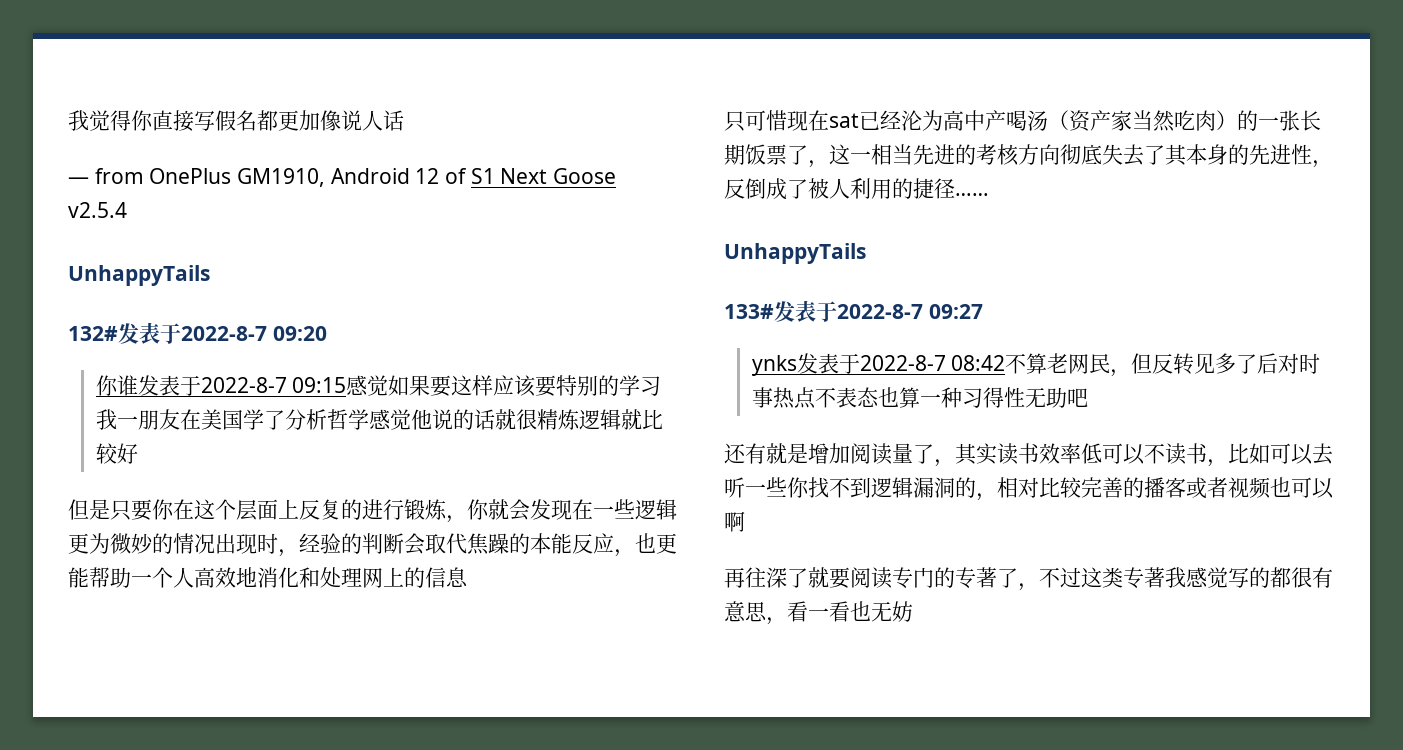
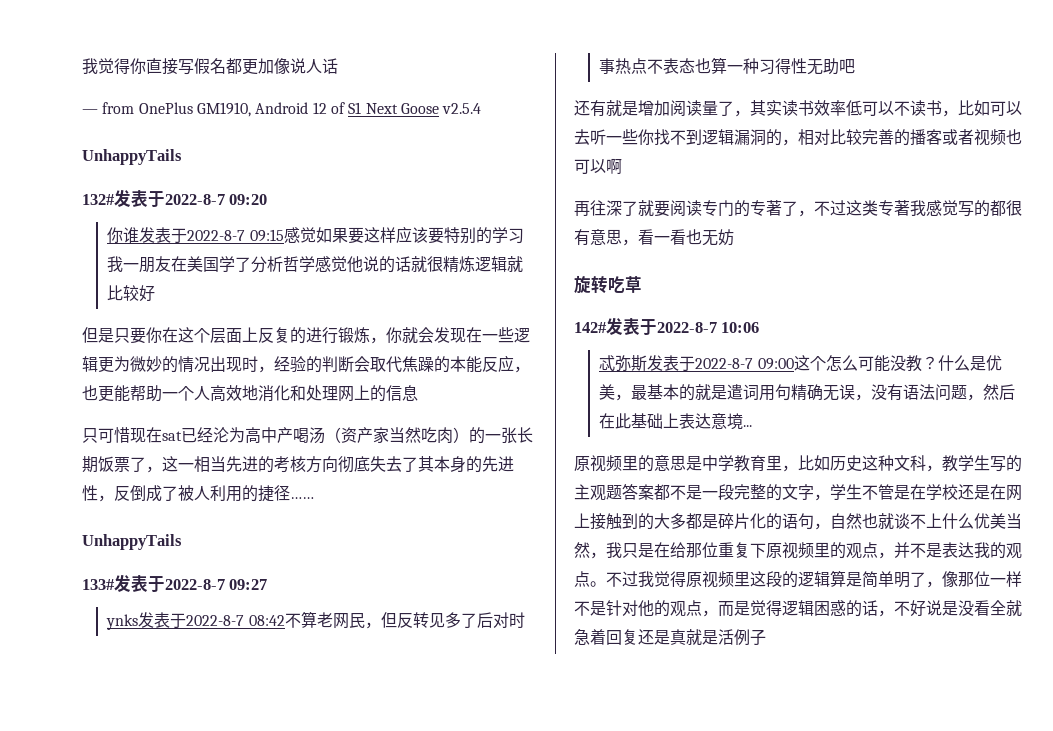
(913, 611) none -> [574,275,642,294] [574,317,760,335] [599,355,1002,372] [599,384,1016,401] [599,413,753,430] [574,455,1022,472] [574,484,1022,501] [574,513,1022,530] [574,542,1022,559] [574,570,1022,588] [574,600,1022,617] [574,628,766,646] // 旋转吃草 // 142#发表于2022-8-7 10:06 // 忒弥斯发表于2022-8-7 09:00这个怎么可能没教？什么是优美，最基本的就是遣词用句精确无误，没有语法问题，然后在此基础上表达意境... // 原视频里的意思是中学教育里，比如历史这种文科，教学生写的主观题答案都不是一段完整的文字，学生不管是在学校还是在网上接触到的大多都是碎片化的语句，自然也就谈不上什么优美当然，我只是在给那位重复下原视频里的观点，并不是表达我的观点。不过我觉得原视频里这段的逻辑算是简单明了，像那位一样不是针对他的观点，而是觉得逻辑困惑的话，不好说是没看全就急着回复还是真就是活例子

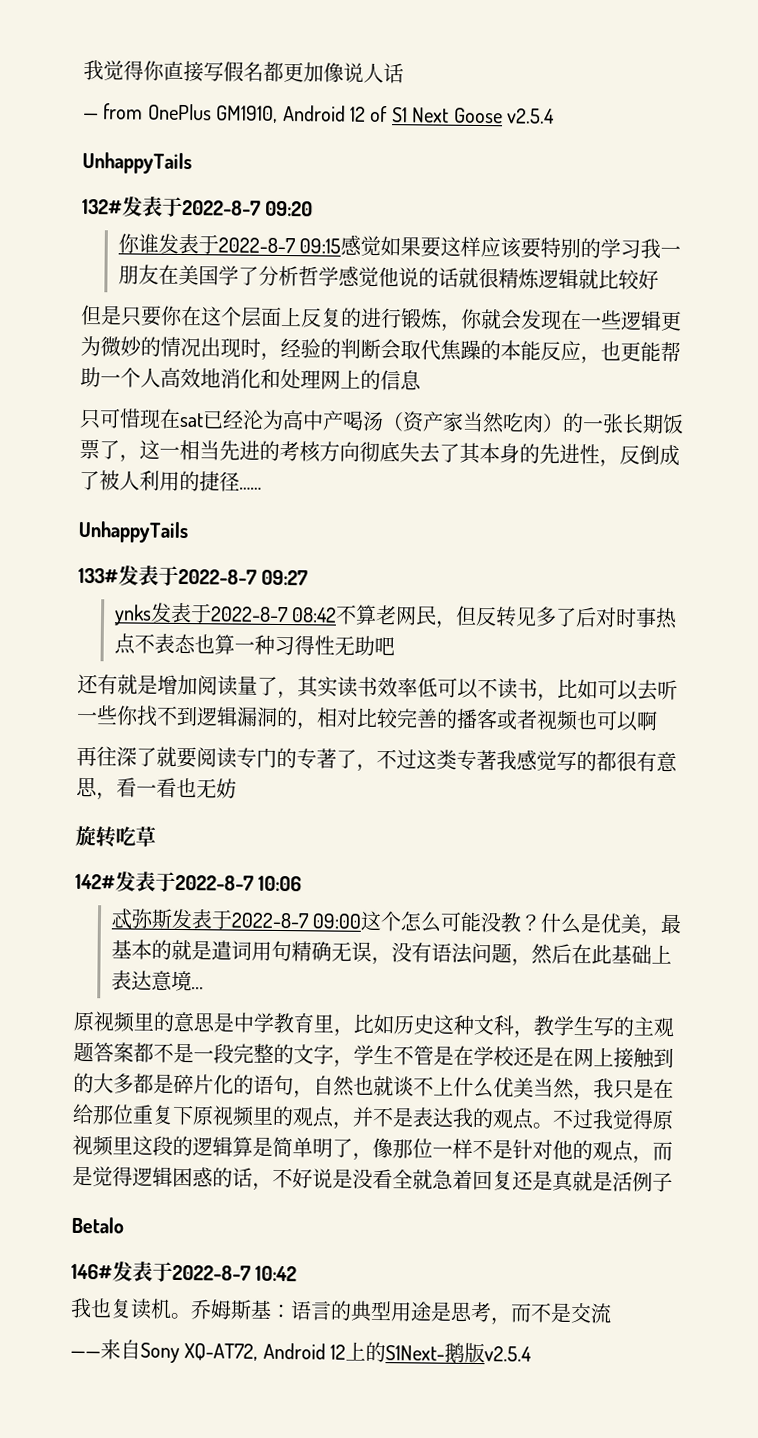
(766, 637) none -> [71,1216,124,1234] [71,1261,298,1282] [70,1297,612,1326] [70,1339,533,1364] // Betalo // 146#发表于2022-8-7 10:42 // 我也复读机。乔姆斯基：语言的典型用途是思考，而不是交流 // ——来自Sony XQ-AT72, Android 12上的S1Next-鹅版v2.5.4

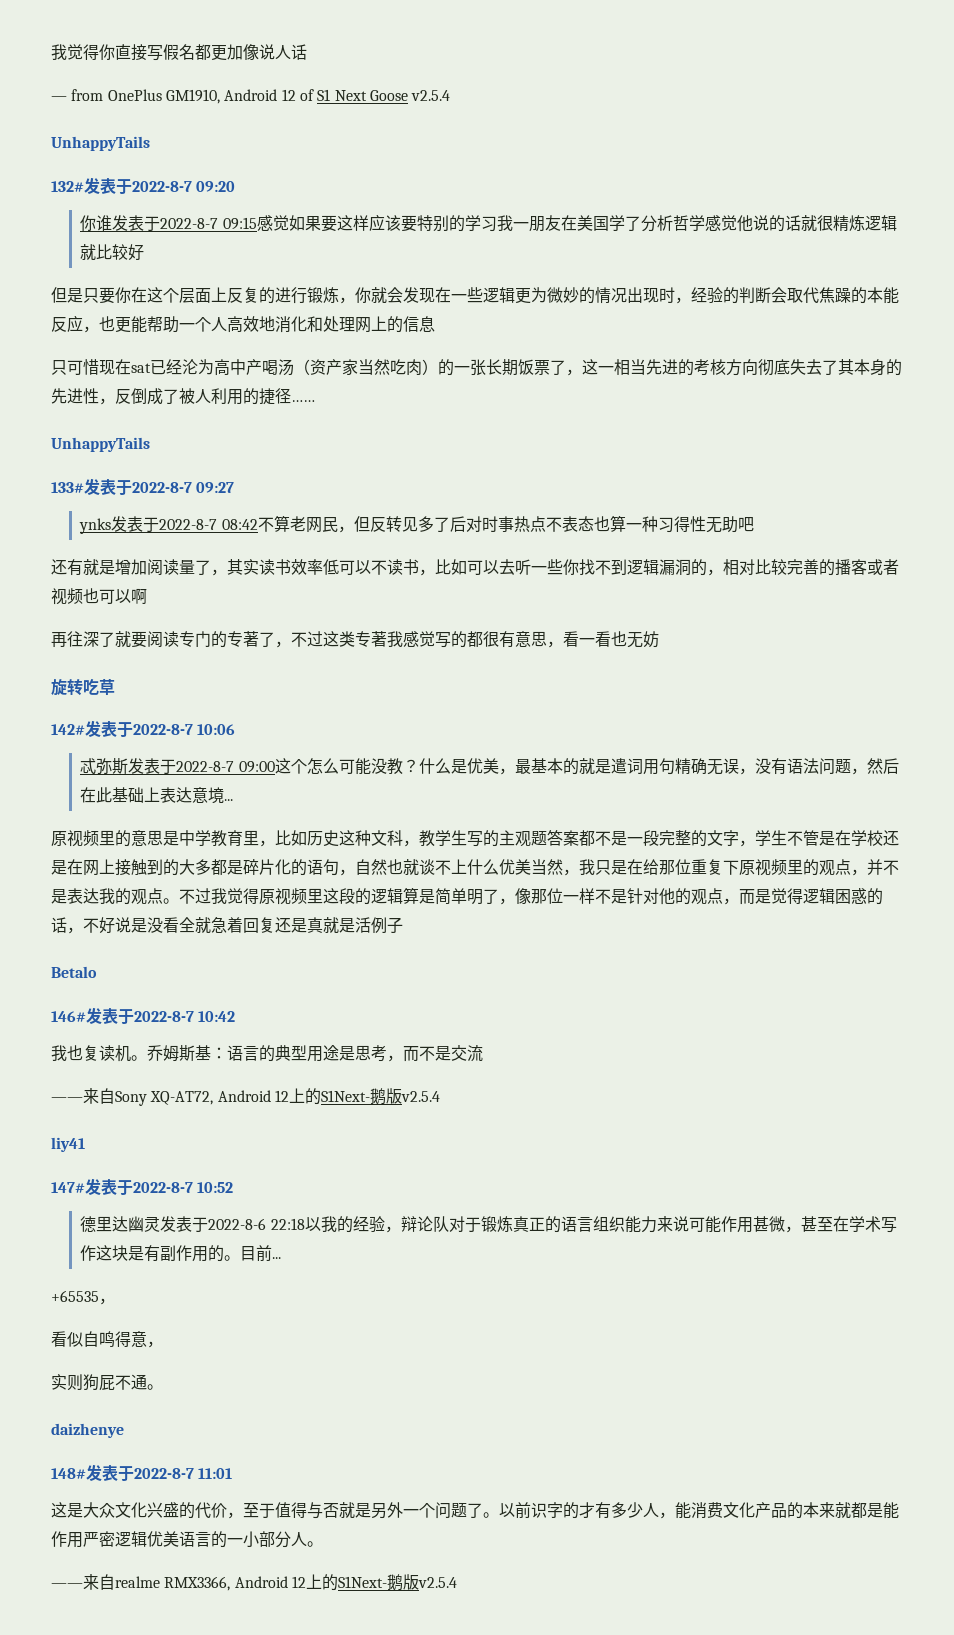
(533, 1354) none -> [51,1137,85,1152] [51,1178,234,1196] [80,1216,897,1233] [80,1245,282,1262] [51,1290,115,1305] [51,1331,163,1348] [51,1374,163,1391] [51,1423,124,1438] [51,1464,233,1482] [51,1502,899,1519] [51,1531,323,1548] [51,1574,457,1591] // liy41 // 147#发表于2022-8-7 10:52 // 德里达幽灵发表于2022-8-6 22:18以我的经验，辩论队对于锻炼真正的语言组织能力来说可能作用甚微，甚至在学术写作这块是有副作用的。目前... // +65535， // 看似自鸣得意， // 实则狗屁不通。 // daizhenye // 148#发表于2022-8-7 11:01 // 这是大众文化兴盛的代价，至于值得与否就是另外一个问题了。以前识字的才有多少人，能消费文化产品的本来就都是能作用严密逻辑优美语言的一小部分人。 // ——来自realme RMX3366, Android 12上的S1Next-鹅版v2.5.4

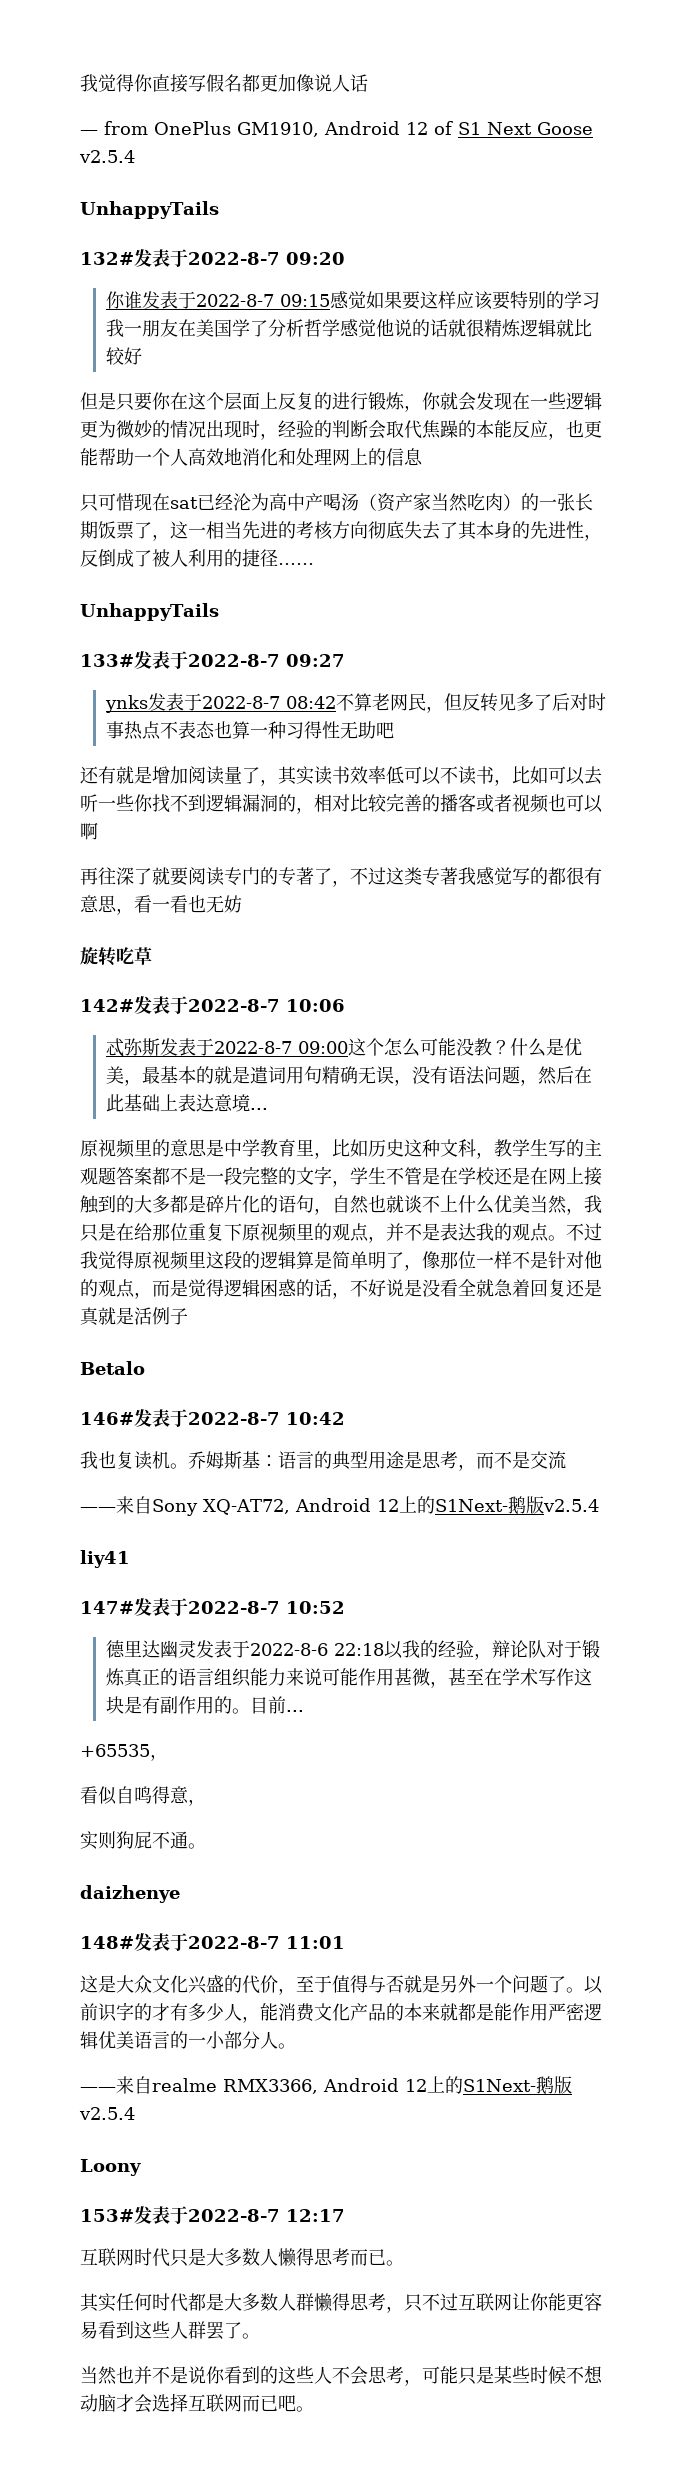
(457, 1582) none -> [80,2159,141,2176] [80,2206,345,2224] [80,2248,404,2267] [80,2293,602,2313] [80,2321,260,2340] [80,2365,603,2386] [80,2393,314,2413] // Loony // 153#发表于2022-8-7 12:17 // 互联网时代只是大多数人懒得思考而已。 // 其实任何时代都是大多数人群懒得思考，只不过互联网让你能更容易看到这些人群罢了。 // 当然也并不是说你看到的这些人不会思考，可能只是某些时候不想动脑才会选择互联网而已吧。

